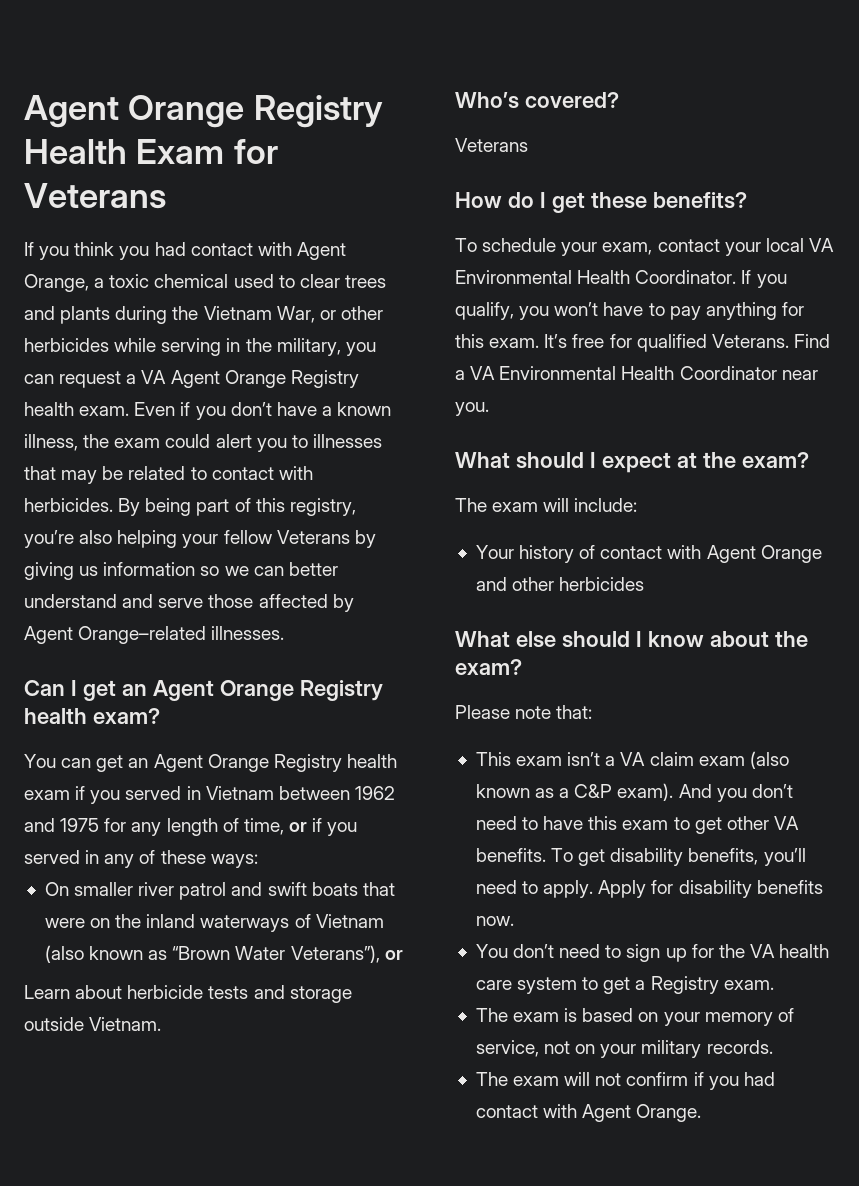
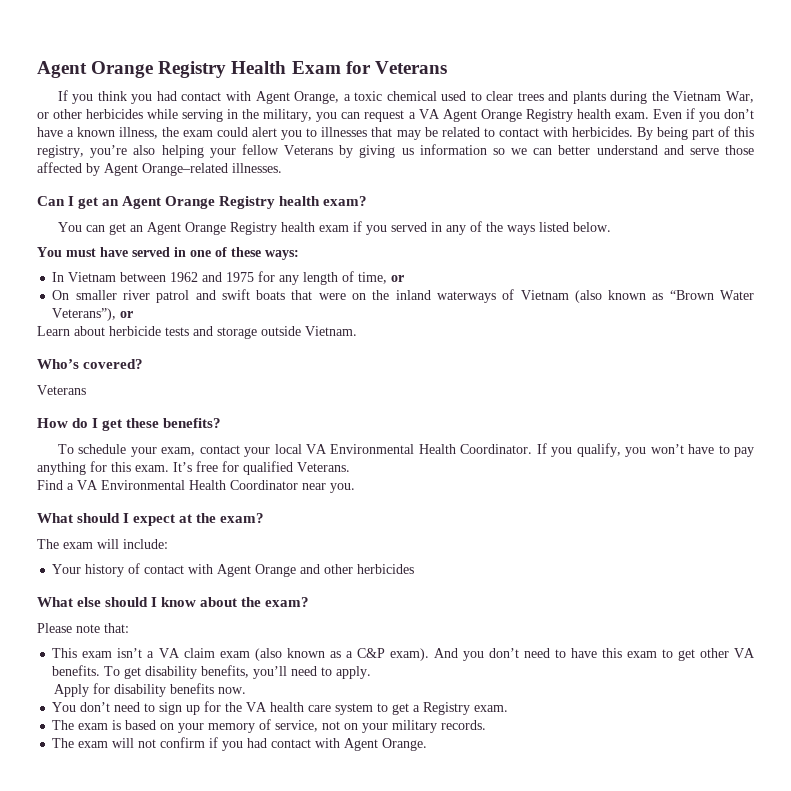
(201, 793) none -> [445,221,611,235] [37,247,299,260] [52,272,65,282] any of the ways listed below. // You must have served in one of these ways: // In
[312,818,358,836] [24,850,258,868] if you served in any of these ways: -> (405, 278) none
(789, 341) none -> (350, 467) //
(594, 889) none -> (372, 672) //

